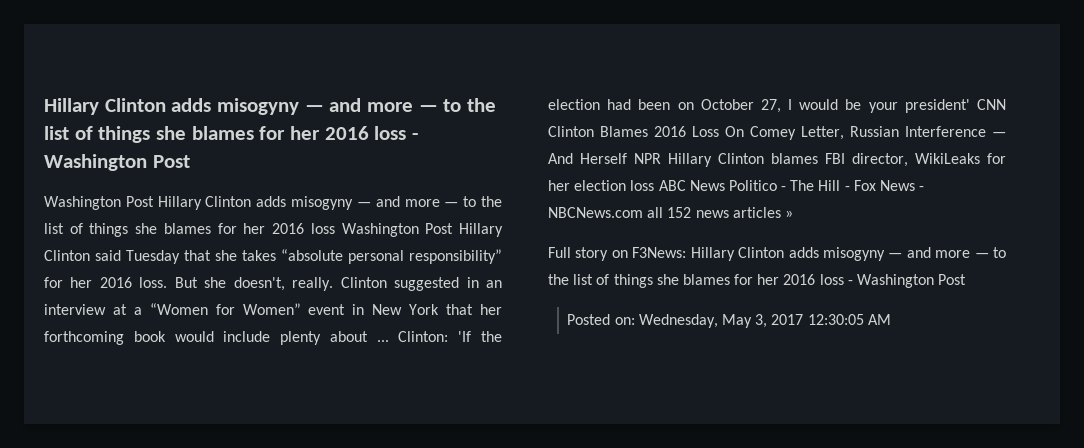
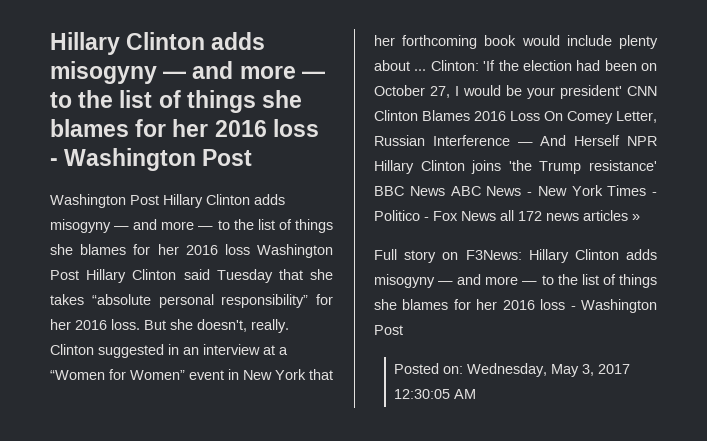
[771,153,1006,167] [548,180,925,191] [548,207,692,218] blames FBI director, WikiLeaks for her election loss ABC News Politico - The Hill - Fox News - NBCNews.com all 152 -> [471,160,657,174] [374,185,657,196] [374,210,542,221] joins 'the Trump resistance' BBC News ABC News - New York Times - Politico - Fox News all 172

